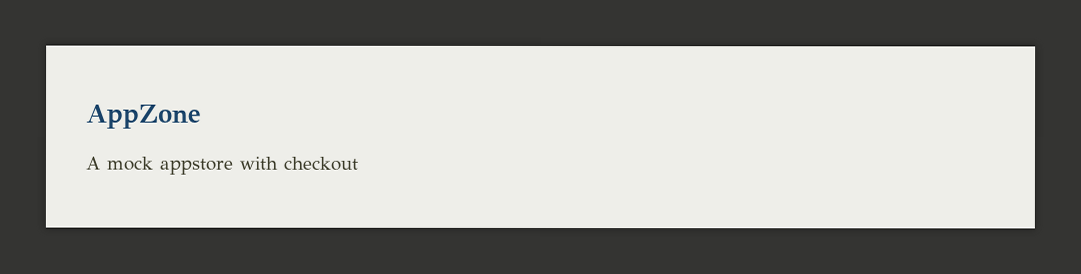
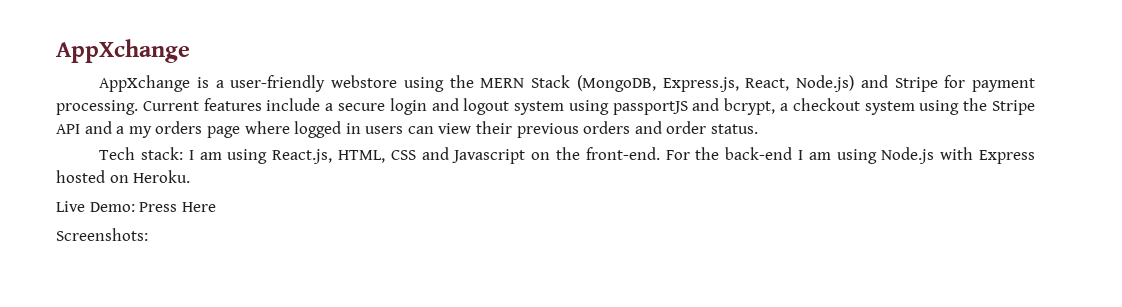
[86,104,202,129] [85,156,358,175] AppZone // A mock appstore with checkout -> [56,39,190,63] [99,75,1036,92] [56,98,1035,115] [56,121,759,138] [99,147,1036,164] [56,170,191,183] [56,201,216,212] [56,228,148,241] AppXchange // AppXchange is a user-friendly webstore using the MERN Stack (MongoDB, Express.js, React, Node.js) and Stripe for payment processing. Current features include a secure login and logout system using passportJS and bcrypt, a checkout system using the Stripe API and a my orders page where logged in users can view their previous orders and order status. // Tech stack: I am using React.js, HTML, CSS and Javascript on the front-end. For the back-end I am using Node.js with Express hosted on Heroku. // Live Demo: Press Here // Screenshots:

